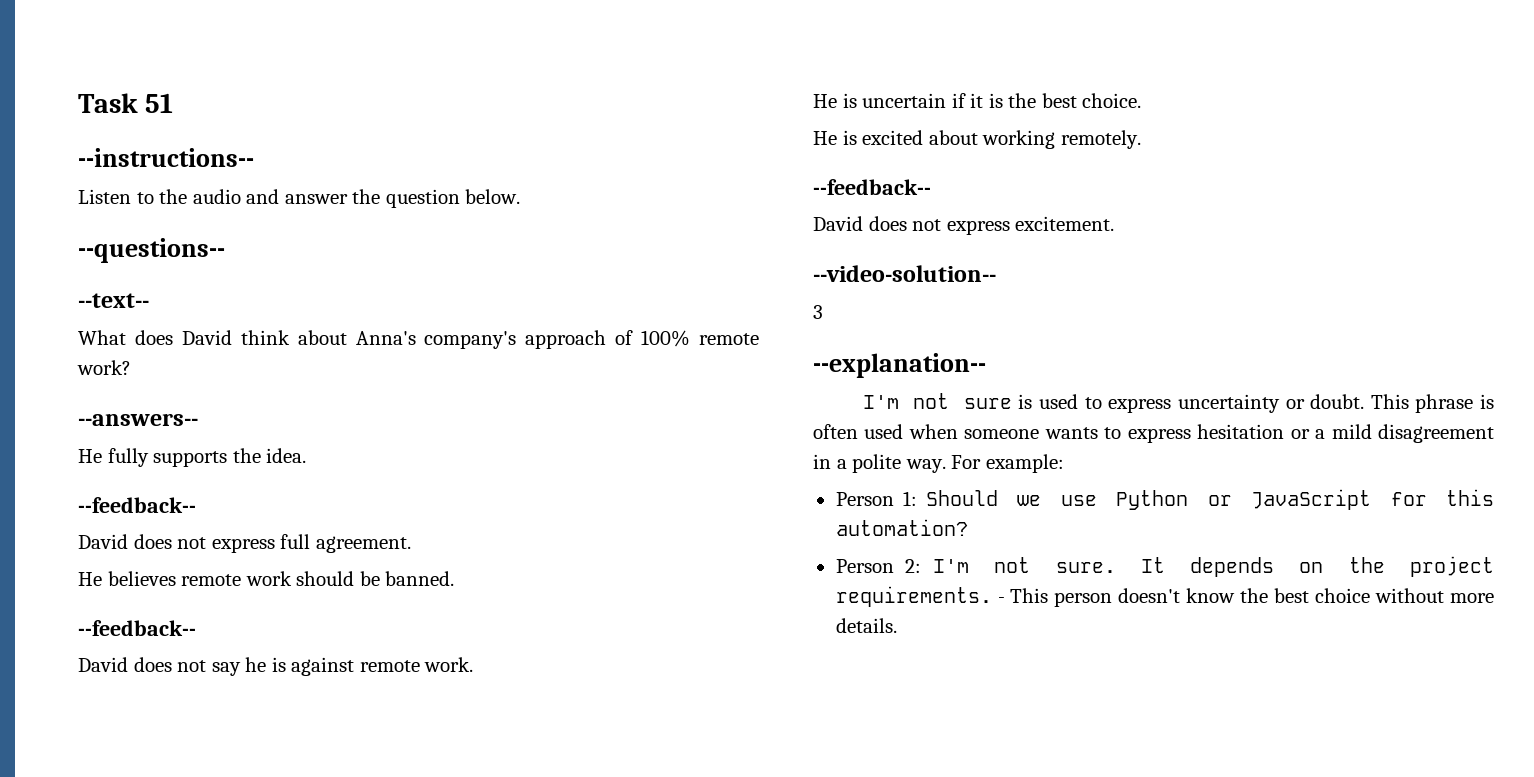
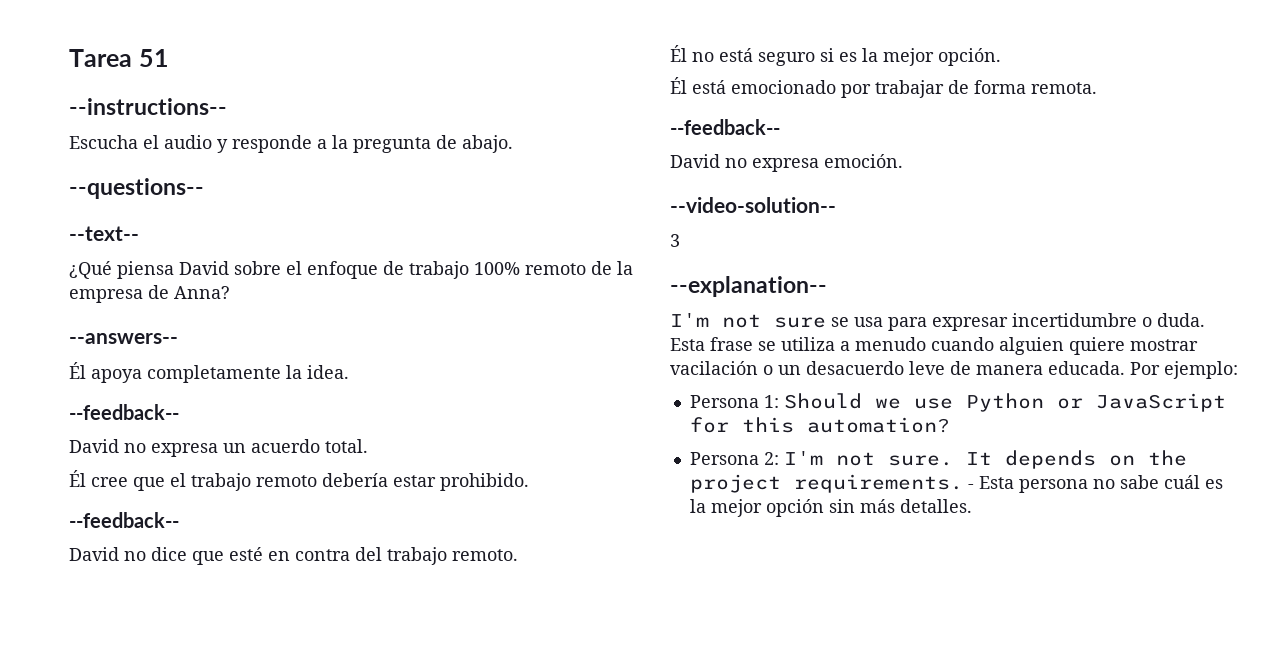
[78,93,138,113] Task -> [69,49,132,67] Tarea
[78,189,521,208] [78,238,225,263] [78,293,149,308] [78,330,759,349] [77,360,131,375] [78,413,198,426] [78,448,307,467] [78,497,196,513] [78,534,411,553] [78,571,455,586] [78,620,196,636] [78,657,474,676] [813,93,1142,108] [813,130,1141,149] [813,179,931,195] [813,216,1115,235] Listen to the audio and answer the question below. // --questions-- // --text-- // What does David think about Anna's company's approach of 100% remote work? // --answers-- // He fully supports the idea. // --feedback-- // David does not express full agreement. // He believes remote work should be banned. // --feedback-- // David does not say he is against remote work. // He is uncertain if it is the best choice. // He is excited about working remotely. // --feedback-- // David does not express excitement. -> [69,135,513,153] [69,178,204,199] [69,226,139,241] [69,261,633,279] [69,285,230,303] [69,333,178,344] [69,362,349,383] [69,404,179,420] [69,439,368,457] [69,470,529,491] [69,512,179,528] [69,547,518,565] [670,45,1001,66] [670,77,1097,98] [670,119,780,135] [670,154,903,172] Escucha el audio y responde a la pregunta de abajo. // --questions-- // --text-- // ¿Qué piensa David sobre el enfoque de trabajo 100% remoto de la empresa de Anna? // --answers-- // Él apoya completamente la idea. // --feedback-- // David no expresa un acuerdo total. // Él cree que el trabajo remoto debería estar prohibido. // --feedback-- // David no dice que esté en contra del trabajo remoto. // Él no está seguro si es la mejor opción. // Él está emocionado por trabajar de forma remota. // --feedback-- // David no expresa emoción.
[1018,394,1494,413] [813,424,1494,443] [813,454,1064,473] [835,492,894,506] is used to express uncertainty or doubt. This phrase is often used when someone wants to express hesitation or a mild disagreement in a polite way. For example: // Person -> [831,313,1205,331] [670,337,1198,355] [670,361,1238,379] [689,395,759,408] se usa para expresar incertidumbre o duda. Esta frase se utiliza a menudo cuando alguien quiere mostrar vacilación o un desacuerdo leve de manera educada. Por ejemplo: // Persona
[835,559,894,573] Person -> [689,452,759,465] Persona
[1010,588,1494,607] [835,618,897,633] This person doesn't know the best choice without more details. -> [978,475,1223,493] [689,499,972,517] Esta persona no sabe cuál es la mejor opción sin más detalles.

